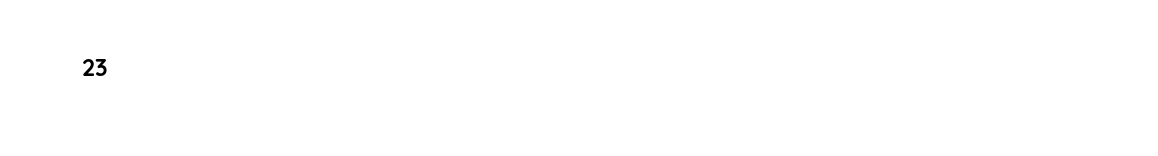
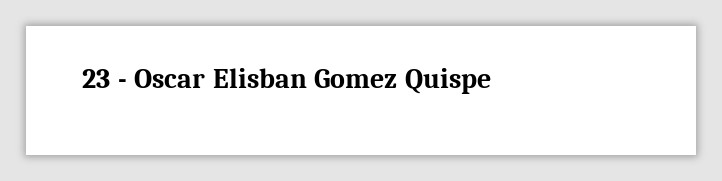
(108, 67) none -> [117,68,491,94] - Oscar Elisban Gomez Quispe

